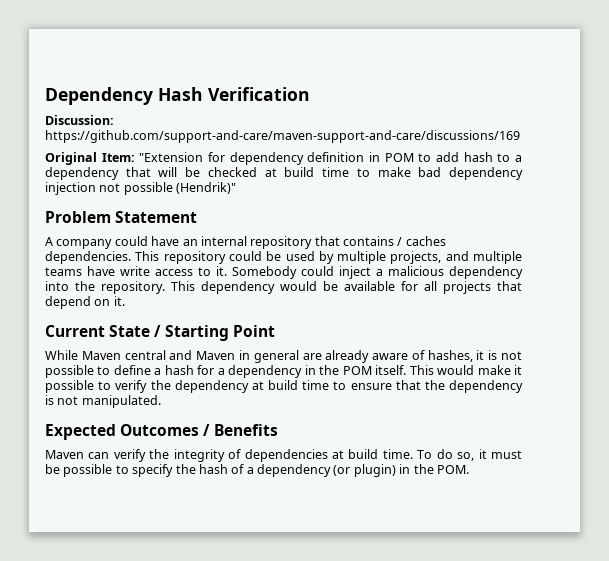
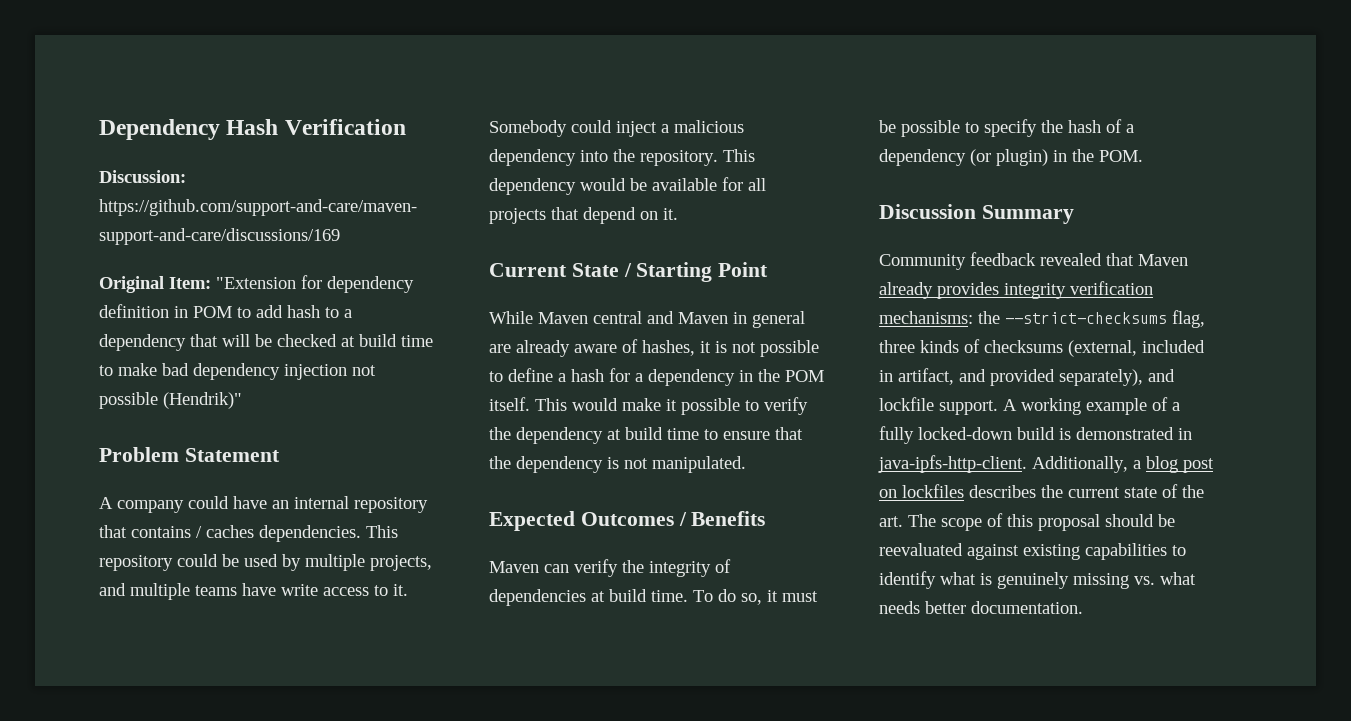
(469, 469) none -> [879,204,1074,224] [879,252,1188,270] [879,281,1153,299] [879,310,1205,328] [879,339,1205,357] [879,368,1175,386] [879,397,1180,415] [879,426,1192,444] [878,455,1214,473] [879,484,1204,498] [879,513,1175,531] [879,543,1186,560] [879,571,1196,589] [879,601,1083,614] // Discussion Summary // Community feedback revealed that Maven already provides integrity verification mechanisms: the --strict-checksums flag, three kinds of checksums (external, included in artifact, and provided separately), and lockfile support. A working example of a fully locked-down build is demonstrated in java-ipfs-http-client. Additionally, a blog post on lockfiles describes the current state of the art. The scope of this proposal should be reevaluated against existing capabilities to identify what is genuinely missing vs. what needs better documentation.

